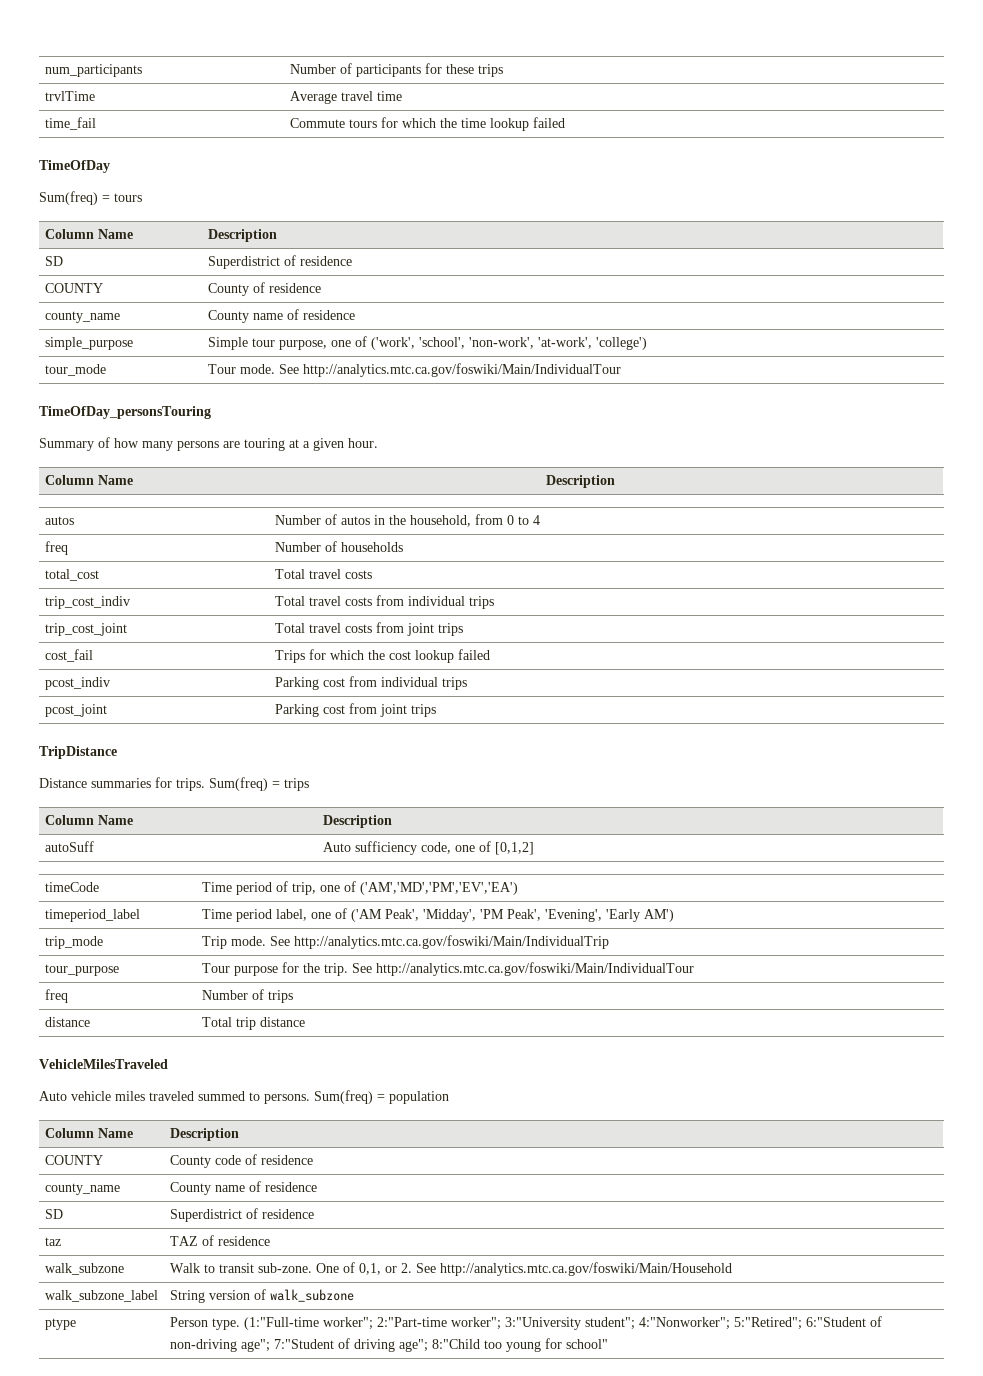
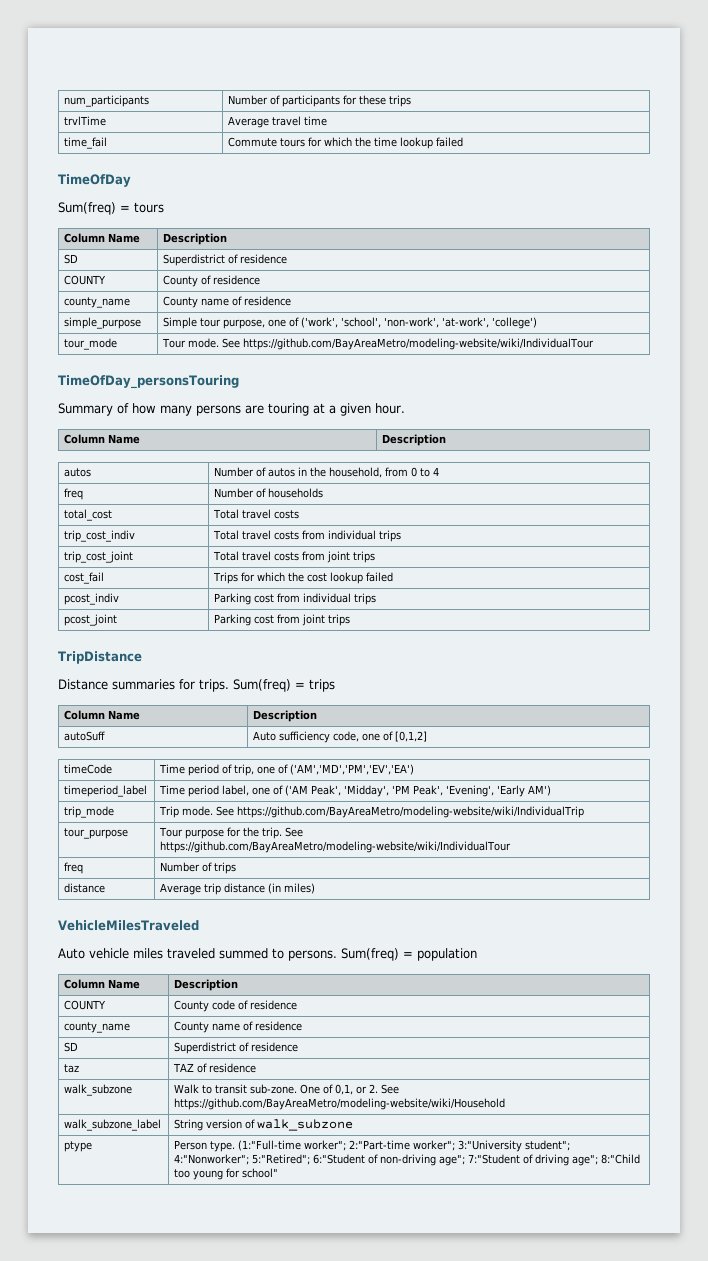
[302,363,621,377] http://analytics.mtc.ca.gov/foswiki/Main/IndividualTour -> [243,338,595,350] https://github.com/BayAreaMetro/modeling-website/wiki/IndividualTour
[293,935,609,949] http://analytics.mtc.ca.gov/foswiki/Main/IndividualTrip -> [237,806,585,818] https://github.com/BayAreaMetro/modeling-website/wiki/IndividualTrip
[375,962,694,976] http://analytics.mtc.ca.gov/foswiki/Main/IndividualTour -> [160,841,512,853] https://github.com/BayAreaMetro/modeling-website/wiki/IndividualTour
[201,1017,232,1027] Total -> [160,883,202,895] Average
(305, 1022) none -> [268,883,316,894] (in miles)
[439,1262,732,1276] http://analytics.mtc.ca.gov/foswiki/Main/Household -> [174,1098,506,1110] https://github.com/BayAreaMetro/modeling-website/wiki/Household

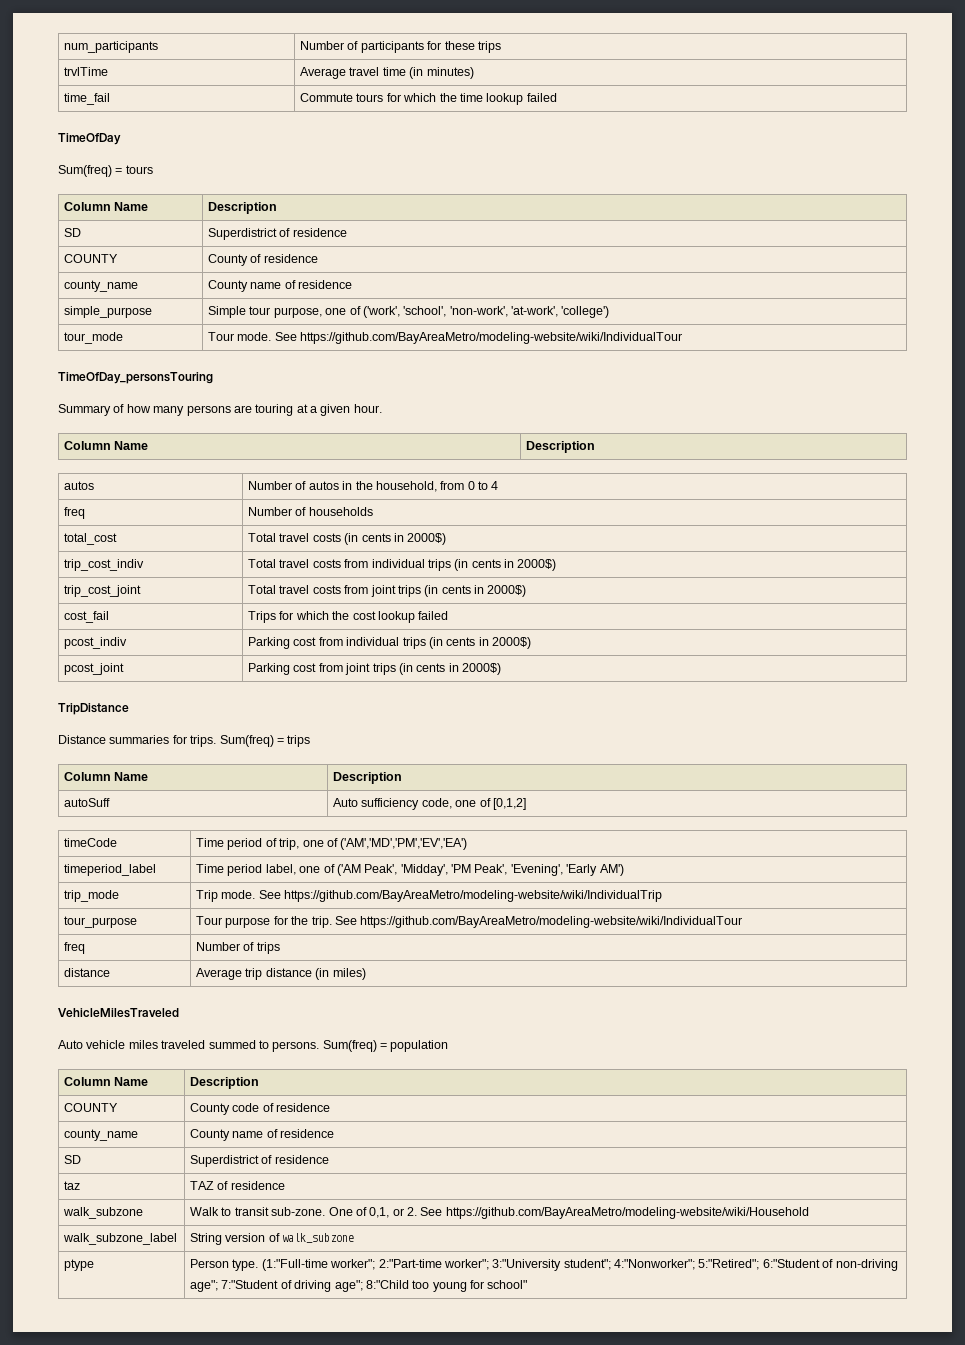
(328, 121) none -> [409,67,474,79] (in minutes)
(300, 514) none -> [344,533,447,545] (in cents in 2000$)
(402, 536) none -> [454,559,557,571] (in cents in 2000$)
(376, 557) none -> [424,585,527,597] (in cents in 2000$)
(377, 599) none -> [428,637,532,649] (in cents in 2000$)
(351, 620) none -> [398,663,502,675] (in cents in 2000$)

